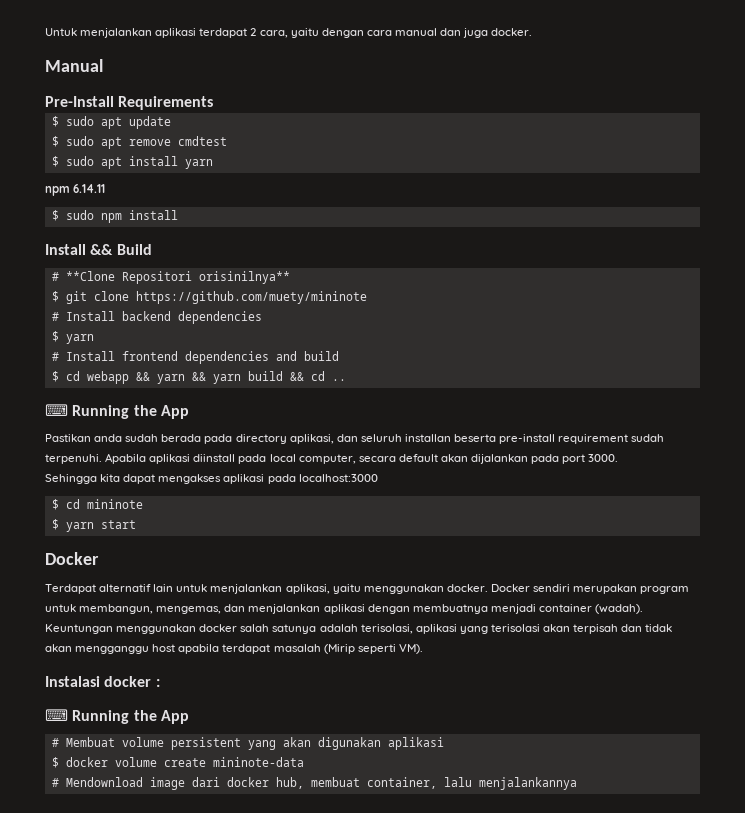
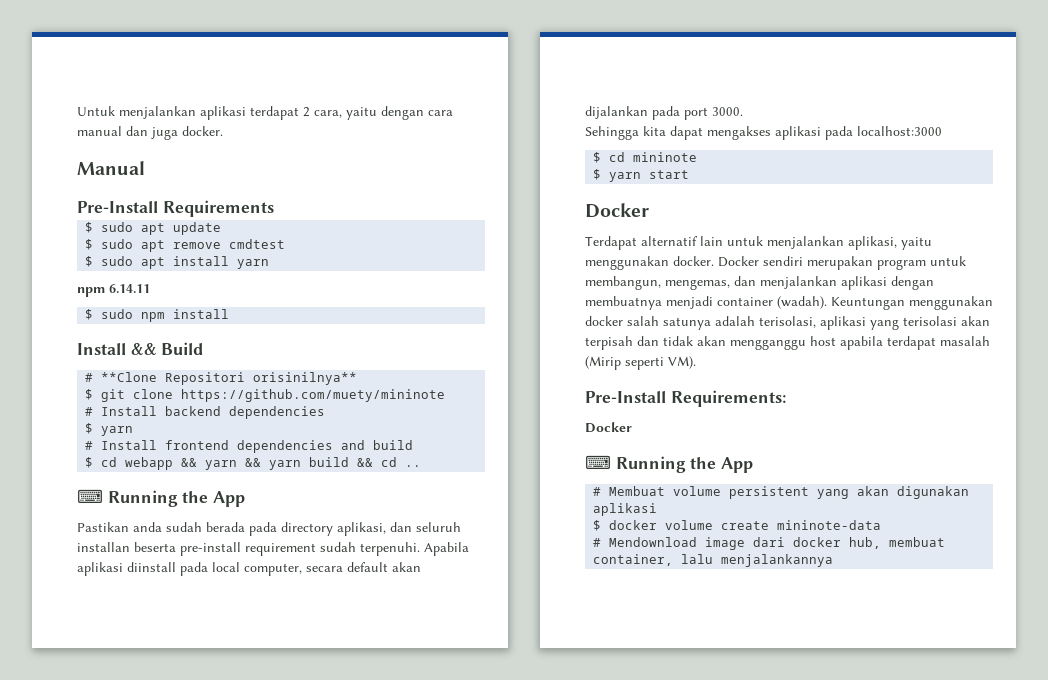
[45,676,160,687] Instalasi docker : -> [585,390,786,407] [585,422,632,433] Pre-Install Requirements: // Docker

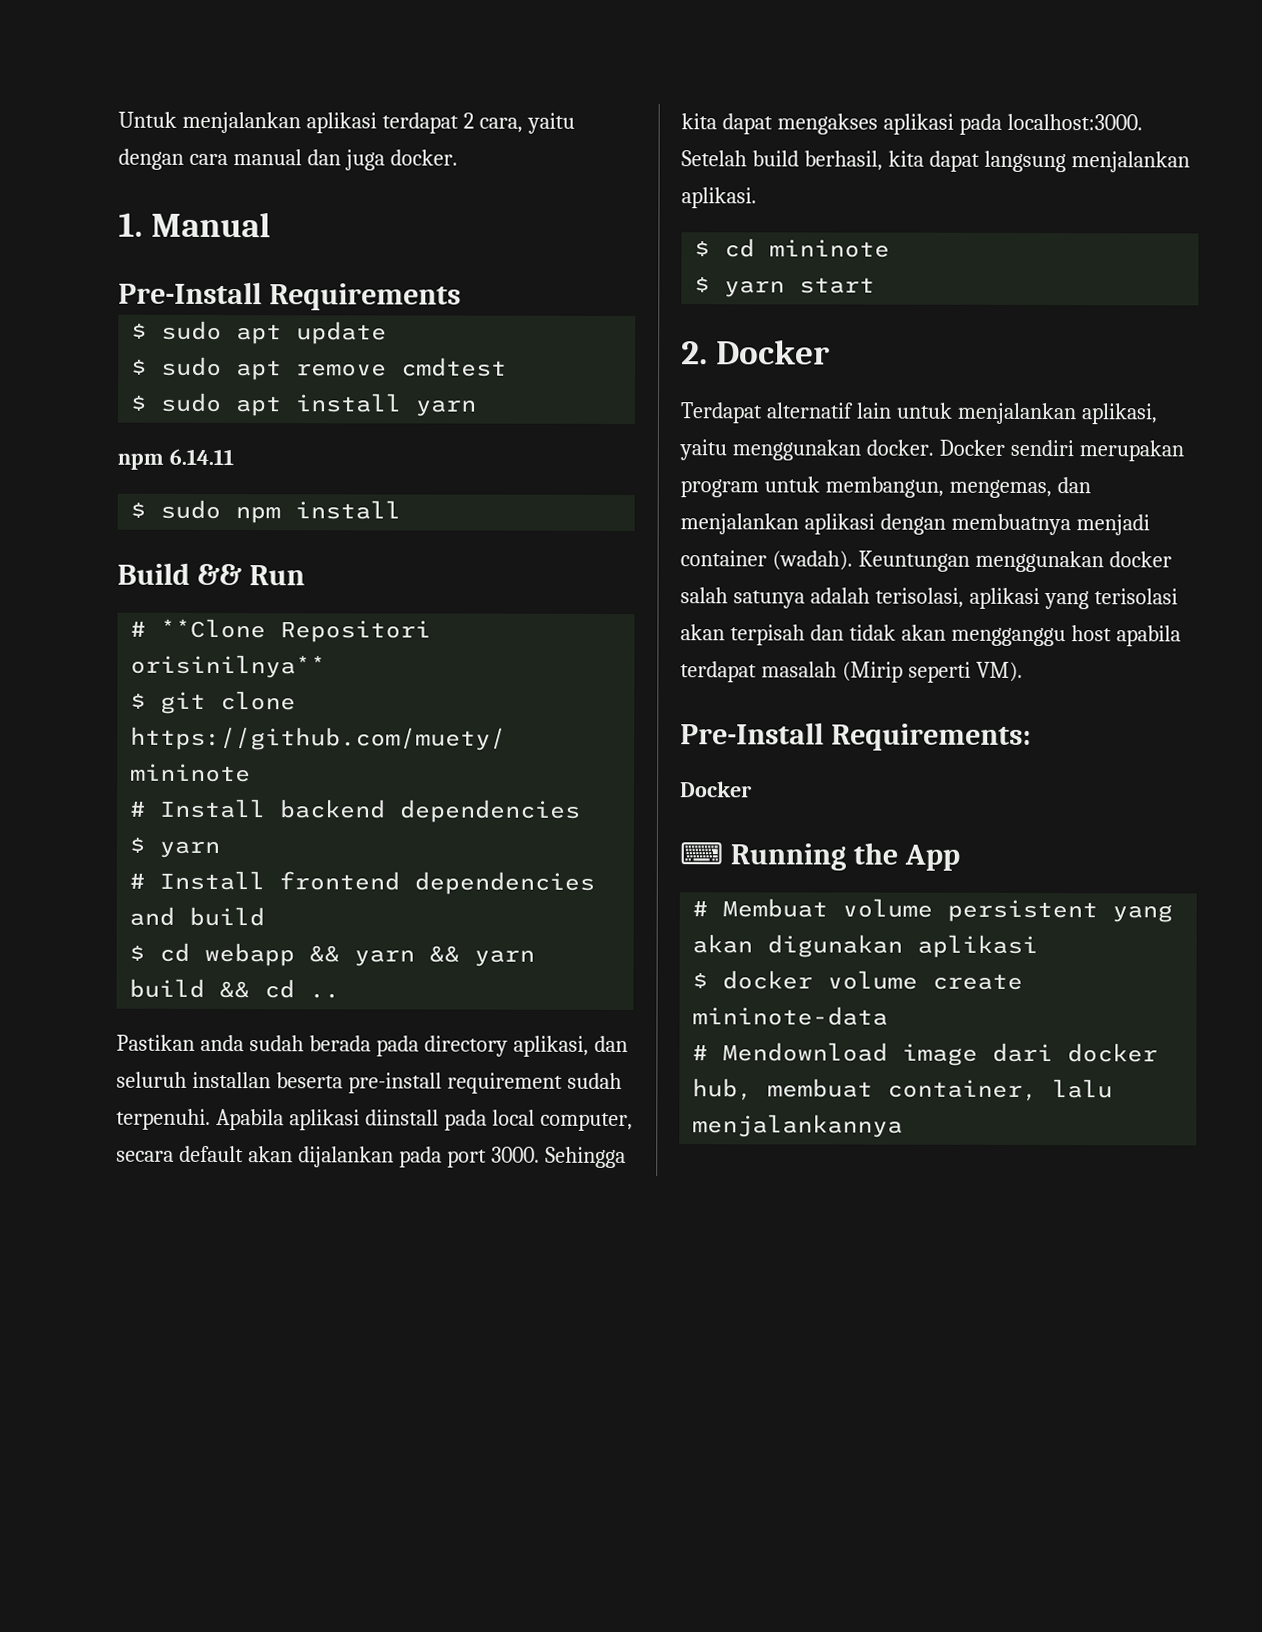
(223, 131) none -> [118,212,143,237] 1.
[77,342,204,355] Install && Build -> [117,562,305,586] Build && Run
[77,489,246,507] // ⌨ Running the App -> (341, 996) none
(743, 111) // -> (540, 1154) none
[857,126,942,136] localhost:3000 -> [1006,113,1143,131] [681,150,1190,173] [681,187,757,209] localhost:3000. Setelah build berhasil, kita dapat langsung menjalankan aplikasi.
(690, 174) none -> [681,341,708,365] 2.

